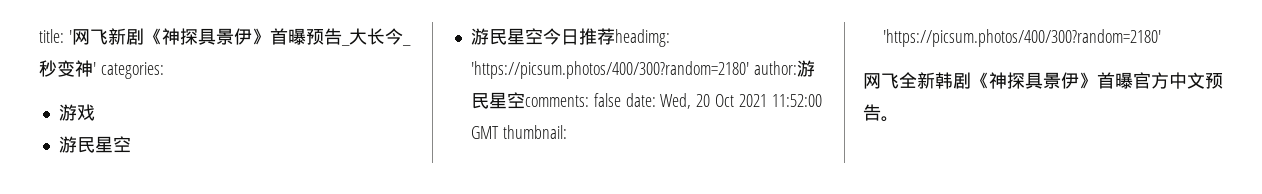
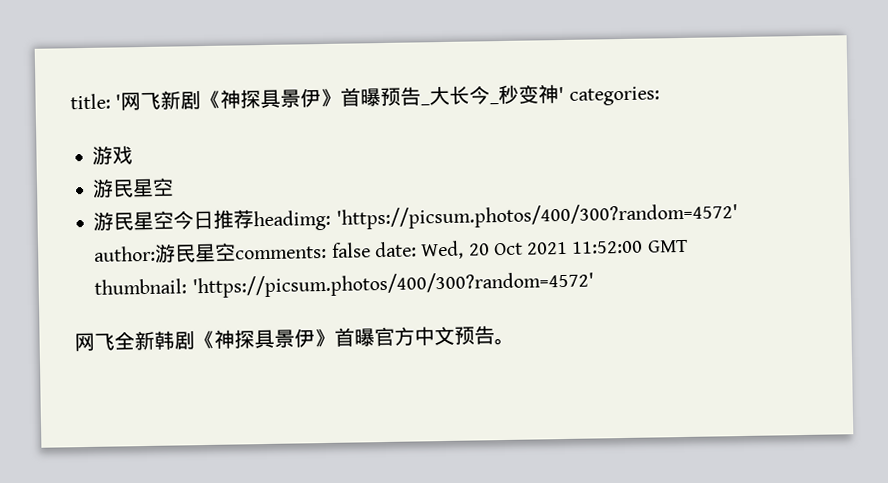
[470,61,749,79] 'https://picsum.photos/400/300?random=2180' -> [335,202,738,230] 'https://picsum.photos/400/300?random=4572'
[882,29,1161,47] 'https://picsum.photos/400/300?random=2180' -> [191,270,594,299] 'https://picsum.photos/400/300?random=4572'

